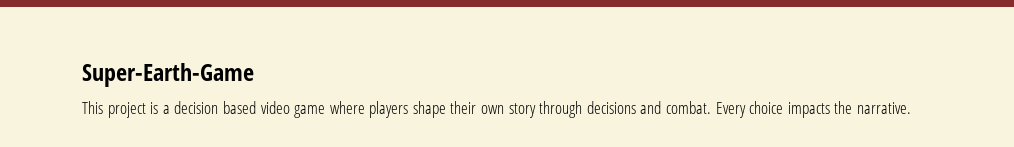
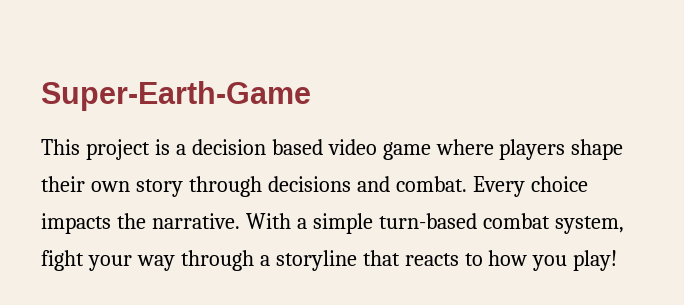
(911, 108) none -> [245,213,624,234] [41,250,618,271] With a simple turn-based combat system, fight your way through a storyline that reacts to how you play!

